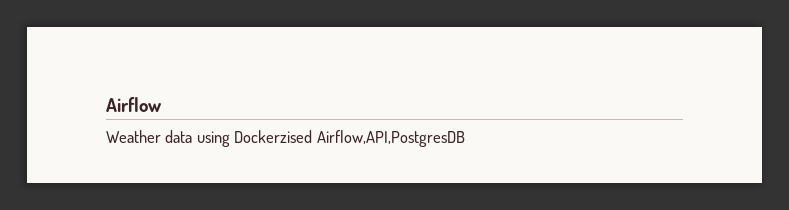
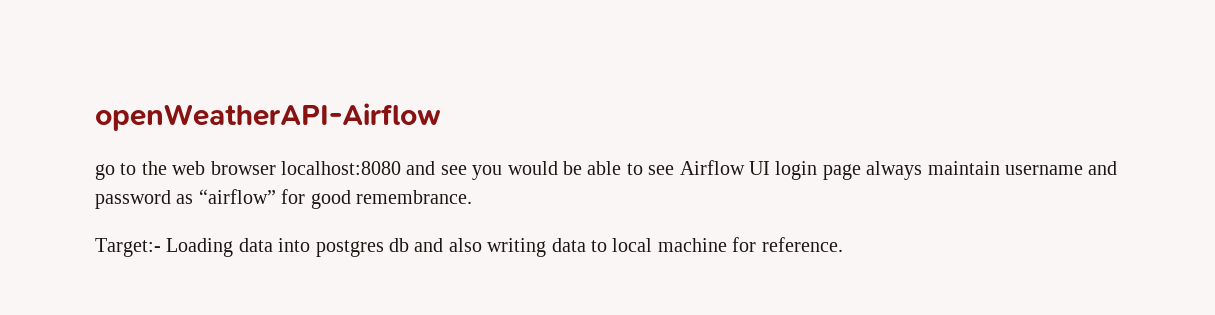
[106,97,162,112] [106,130,465,147] Airflow // Weather data using Dockerzised Airflow,API,PostgresDB -> [95,103,441,131] [95,160,1118,180] [95,189,472,209] [95,237,843,257] openWeatherAPI-Airflow // go to the web browser localhost:8080 and see you would be able to see Airflow UI login page always maintain username and password as “airflow” for good remembrance. // Target:- Loading data into postgres db and also writing data to local machine for reference.

